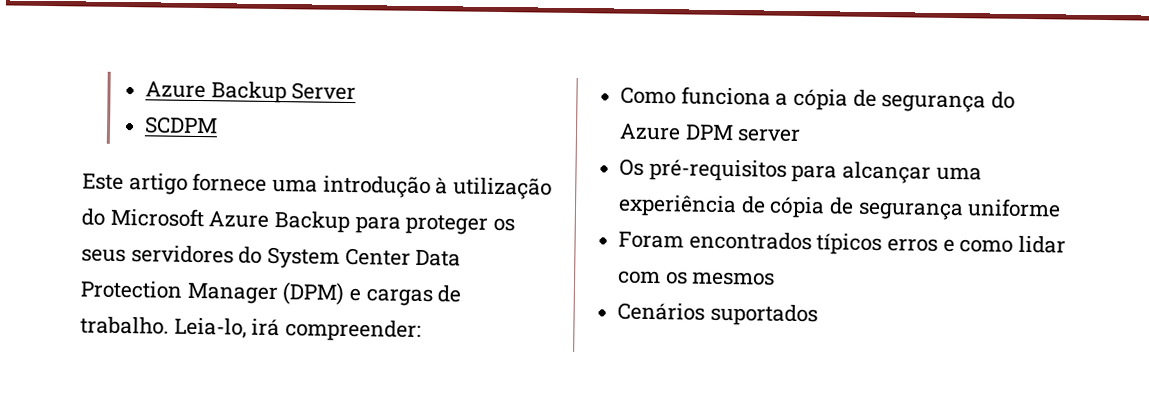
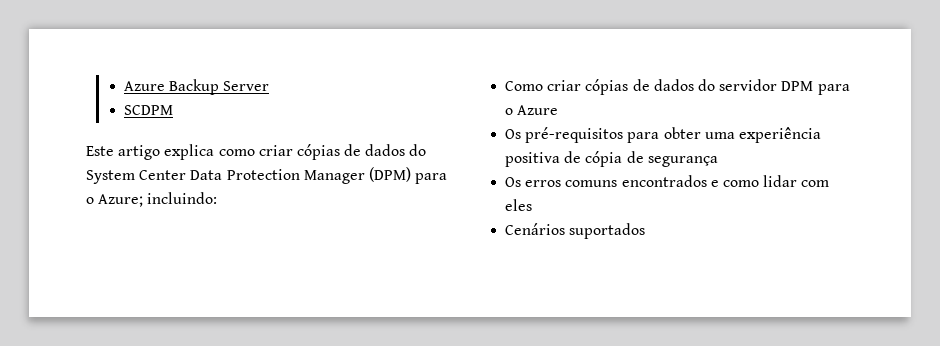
[192,172,553,200] [81,207,516,235] [81,245,234,264] fornece uma introdução à utilização do Microsoft Azure Backup para proteger os seus servidores -> [164,144,406,160] explica como criar cópias de dados
[349,285,462,307] [80,316,422,342] [620,86,1016,113] [619,123,802,142] e cargas de trabalho. Leia-lo, irá compreender: // Como funciona a cópia de segurança do Azure DPM server -> [415,173,448,184] [86,192,218,207] [505,79,850,95] [505,105,559,115] para o Azure; incluindo: // Como criar cópias de dados do servidor DPM para o Azure
[842,161,932,184] alcançar -> [663,127,701,139] obter
(738, 206) none -> [505,152,561,167] positiva
[967,198,1062,218] [618,231,939,256] uniforme // Foram encontrados típicos erros -> [505,175,707,187] // Os erros comuns encontrados
[665,271,776,286] os mesmos -> [505,199,533,211] eles

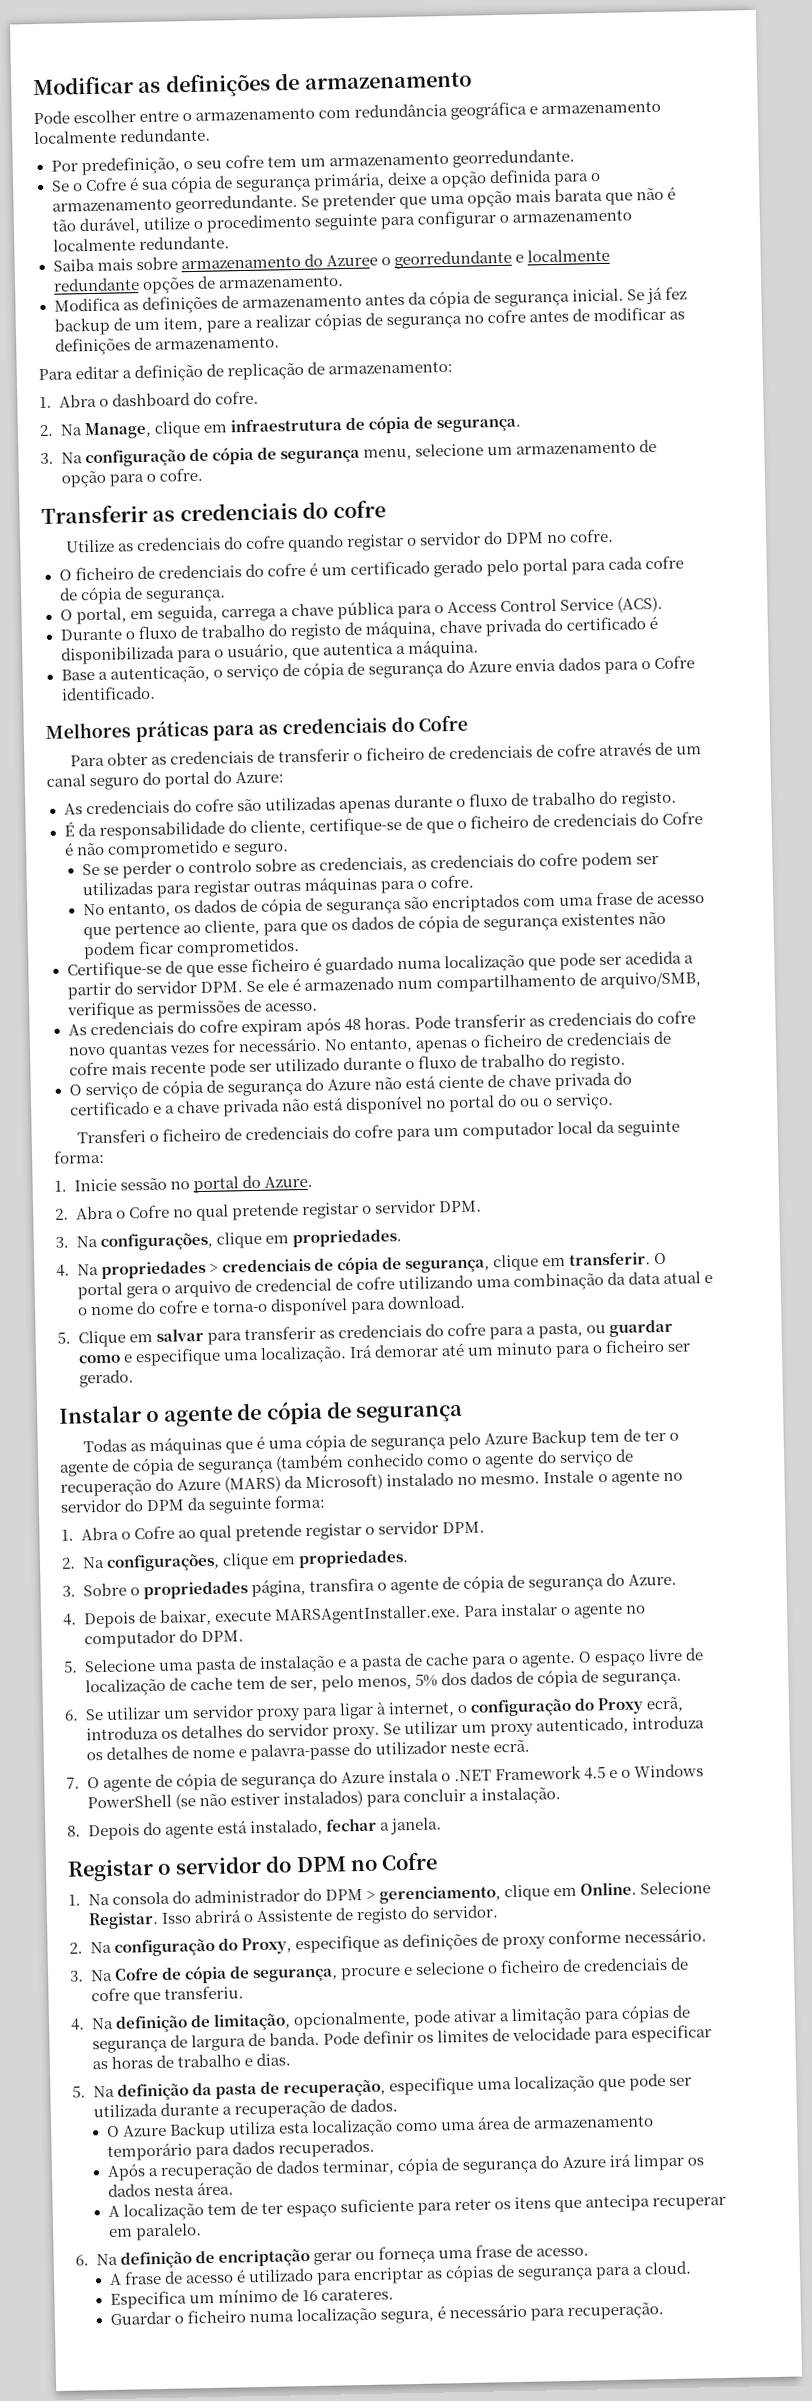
[124,79,270,95] [124,105,174,115] [86,144,427,160] [86,167,448,184] [86,192,218,207] [505,79,850,95] [505,105,559,115] [505,127,821,143] [505,151,718,167] [505,175,830,187] [505,199,533,211] [505,223,646,239] Azure Backup Server // SCDPM // Este artigo explica como criar cópias de dados do System Center Data Protection Manager (DPM) para o Azure; incluindo: // Como criar cópias de dados do servidor DPM para o Azure // Os pré-requisitos para obter uma experiência positiva de cópia de segurança // Os erros comuns encontrados e como lidar com eles // Cenários suportados -> [32,71,472,98] [33,100,662,125] [34,127,212,145] [50,148,575,176] [50,168,602,194] [51,186,677,214] [51,209,632,235] [52,235,230,252] [52,248,610,272] [52,275,344,294] [53,286,688,314] [53,306,686,336] [54,336,280,356] [38,360,454,383] [39,390,259,409] [39,415,521,440] [40,438,657,468] [60,467,203,488] [41,500,386,524] [65,528,615,553] [58,555,685,581] [58,586,226,605] [59,595,664,625] [59,615,659,641] [60,639,479,665] [60,655,696,684] [60,685,156,701] [45,714,469,743] [69,741,703,767] [46,770,285,791] [63,790,678,815] [63,811,704,840] [63,839,289,859] [81,851,660,879] [81,874,475,898] [82,891,706,918] [82,911,667,940] [82,938,300,960] [66,950,695,980] [66,971,702,1000] [66,998,318,1020] [67,1010,697,1037] [67,1030,672,1059] [68,1052,627,1077] [68,1071,633,1100] [69,1092,615,1117] [76,1119,681,1144] [53,1149,105,1164] [54,1174,313,1194] [55,1199,482,1222] [55,1229,402,1251] [56,1252,668,1279] [76,1271,714,1300] [77,1294,466,1316] [57,1319,674,1348] [77,1338,692,1367] [78,1369,134,1388] [58,1400,464,1427] [82,1428,680,1456] [60,1448,634,1477] [60,1470,683,1497] [60,1494,326,1514] [61,1520,485,1543] [61,1550,409,1572] [62,1572,678,1600] [63,1602,646,1629] [83,1629,244,1649] [63,1647,705,1675] [84,1669,683,1697] [64,1696,685,1722] [85,1715,706,1741] [85,1739,530,1762] [66,1763,705,1793] [86,1787,561,1810] [67,1817,442,1841] [67,1852,439,1882] [68,1881,712,1906] [87,1904,499,1930] [69,1928,707,1957] [69,1956,690,1984] [90,1985,244,2005] [70,2004,692,2033] [91,2024,713,2054] [91,2052,291,2070] [72,2073,693,2101] [92,2098,398,2119] [106,2115,655,2140] [106,2138,375,2162] [106,2153,705,2182] [107,2181,234,2198] [107,2194,727,2221] [108,2223,202,2241] [75,2243,590,2269] [108,2260,693,2286] [109,2288,395,2310] [109,2302,665,2326] Modificar as definições de armazenamento // Pode escolher entre o armazenamento com redundância geográfica e armazenamento localmente redundante. // Por predefinição, o seu cofre tem um armazenamento georredundante. // Se o Cofre é sua cópia de segurança primária, deixe a opção definida para o armazenamento georredundante. Se pretender que uma opção mais barata que não é tão durável, utilize o procedimento seguinte para configurar o armazenamento localmente redundante. // Saiba mais sobre armazenamento do Azuree o georredundante e localmente redundante opções de armazenamento. // Modifica as definições de armazenamento antes da cópia de segurança inicial. Se já fez backup de um item, pare a realizar cópias de segurança no cofre antes de modificar as definições de armazenamento. // Para editar a definição de replicação de armazenamento: // 1. Abra o dashboard do cofre. // 2. Na Manage, clique em infraestrutura de cópia de segurança. // 3. Na configuração de cópia de segurança menu, selecione um armazenamento de opção para o cofre. // Transferir as credenciais do cofre // Utilize as credenciais do cofre quando registar o servidor do DPM no cofre. // O ficheiro de credenciais do cofre é um certificado gerado pelo portal para cada cofre de cópia de segurança. // O portal, em seguida, carrega a chave pública para o Access Control Service (ACS). // Durante o fluxo de trabalho do registo de máquina, chave privada do certificado é disponibilizada para o usuário, que autentica a máquina. // Base a autenticação, o serviço de cópia de segurança do Azure envia dados para o Cofre identificado. // Melhores práticas para as credenciais do Cofre // Para obter as credenciais de transferir o ficheiro de credenciais de cofre através de um canal seguro do portal do Azure: // As credenciais do cofre são utilizadas apenas durante o fluxo de trabalho do registo. // É da responsabilidade do cliente, certifique-se de que o ficheiro de credenciais do Cofre é não comprometido e seguro. // Se se perder o controlo sobre as credenciais, as credenciais do cofre podem ser utilizadas para registar outras máquinas para o cofre. // No entanto, os dados de cópia de segurança são encriptados com uma frase de acesso que pertence ao cliente, para que os dados de cópia de segurança existentes não podem ficar comprometidos. // Certifique-se de que esse ficheiro é guardado numa localização que pode ser acedida a partir do servidor DPM. Se ele é armazenado num compartilhamento de arquivo/SMB, verifique as permissões de acesso. // As credenciais do cofre expiram após 48 horas. Pode transferir as credenciais do cofre novo quantas vezes for necessário. No entanto, apenas o ficheiro de credenciais de cofre mais recente pode ser utilizado durante o fluxo de trabalho do registo. // O serviço de cópia de segurança do Azure não está ciente de chave privada do certificado e a chave privada não está disponível no portal do ou o serviço. // Transferi o ficheiro de credenciais do cofre para um computador local da seguinte forma: // 1. Inicie sessão no portal do Azure. // 2. Abra o Cofre no qual pretende registar o servidor DPM. // 3. Na configurações, clique em propriedades. // 4. Na propriedades > credenciais de cópia de segurança, clique em transferir. O portal gera o arquivo de credencial de cofre utilizando uma combinação da data atual e o nome do cofre e torna-o disponível para download. // 5. Clique em salvar para transferir as credenciais do cofre para a pasta, ou guardar como e especifique uma localização. Irá demorar até um minuto para o ficheiro ser gerado. // Instalar o agente de cópia de segurança // Todas as máquinas que é uma cópia de segurança pelo Azure Backup tem de ter o agente de cópia de segurança (também conhecido como o agente do serviço de recuperação do Azure (MARS) da Microsoft) instalado no mesmo. Instale o agente no servidor do DPM da seguinte forma: // 1. Abra o Cofre ao qual pretende registar o servidor DPM. // 2. Na configurações, clique em propriedades. // 3. Sobre o propriedades página, transfira o agente de cópia de segurança do Azure. // 4. Depois de baixar, execute MARSAgentInstaller.exe. Para instalar o agente no computador do DPM. // 5. Selecione uma pasta de instalação e a pasta de cache para o agente. O espaço livre de localização de cache tem de ser, pelo menos, 5% dos dados de cópia de segurança. // 6. Se utilizar um servidor proxy para ligar à internet, o configuração do Proxy ecrã, introduza os detalhes do servidor proxy. Se utilizar um proxy autenticado, introduza os detalhes de nome e palavra-passe do utilizador neste ecrã. // 7. O agente de cópia de segurança do Azure instala o .NET Framework 4.5 e o Windows PowerShell (se não estiver instalados) para concluir a instalação. // 8. Depois do agente está instalado, fechar a janela. // Registar o servidor do DPM no Cofre // 1. Na consola do administrador do DPM > gerenciamento, clique em Online. Selecione Registar. Isso abrirá o Assistente de registo do servidor. // 2. Na configuração do Proxy, especifique as definições de proxy conforme necessário. // 3. Na Cofre de cópia de segurança, procure e selecione o ficheiro de credenciais de cofre que transferiu. // 4. Na definição de limitação, opcionalmente, pode ativar a limitação para cópias de segurança de largura de banda. Pode definir os limites de velocidade para especificar as horas de trabalho e dias. // 5. Na definição da pasta de recuperação, especifique uma localização que pode ser utilizada durante a recuperação de dados. // O Azure Backup utiliza esta localização como uma área de armazenamento temporário para dados recuperados. // Após a recuperação de dados terminar, cópia de segurança do Azure irá limpar os dados nesta área. // A localização tem de ter espaço suficiente para reter os itens que antecipa recuperar em paralelo. // 6. Na definição de encriptação gerar ou forneça uma frase de acesso. // A frase de acesso é utilizado para encriptar as cópias de segurança para a cloud. // Especifica um mínimo de 16 carateres. // Guardar o ficheiro numa localização segura, é necessário para recuperação.

